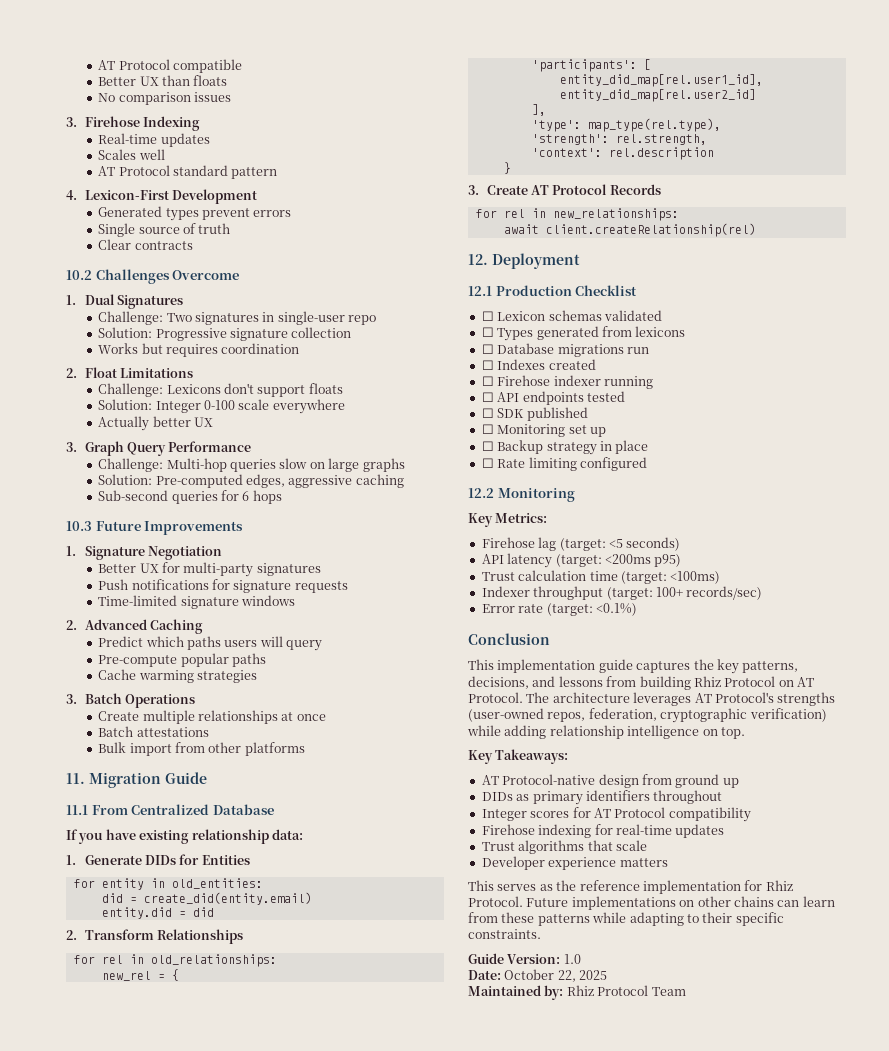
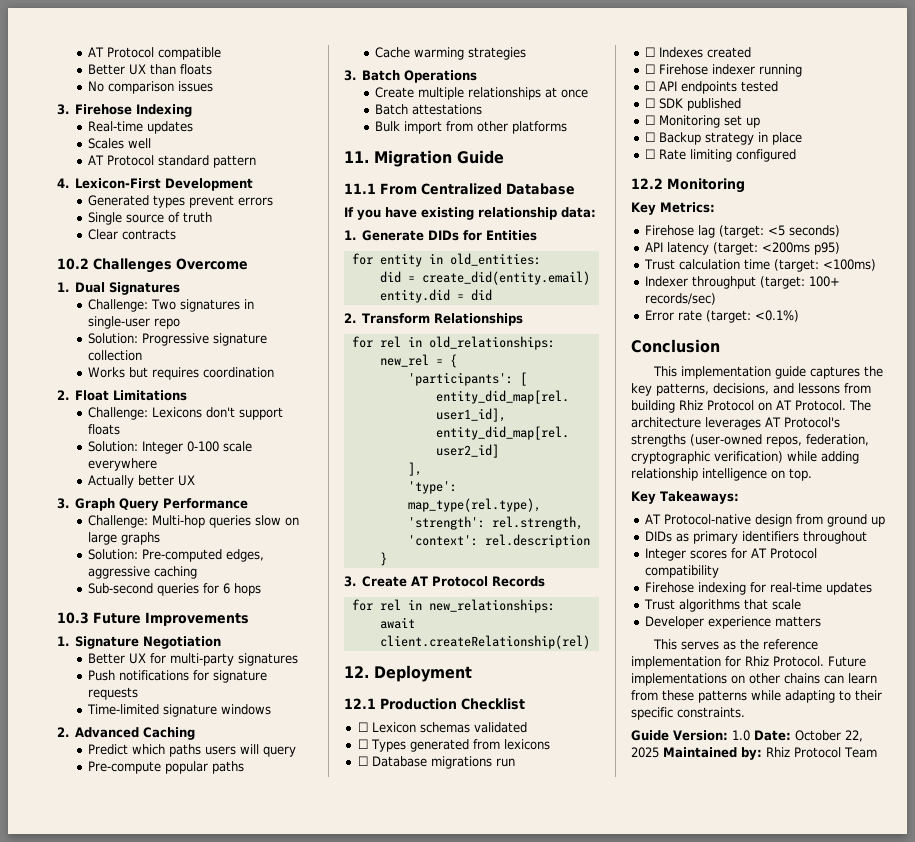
(581, 959) // -> (750, 735) none
(608, 975) // -> (659, 752) none

